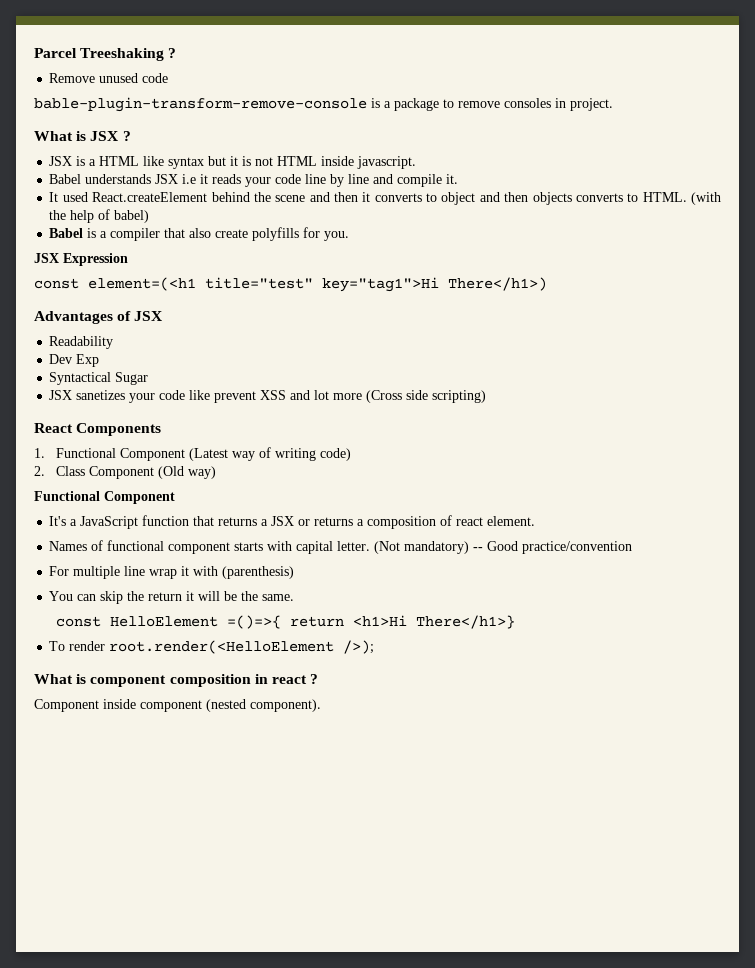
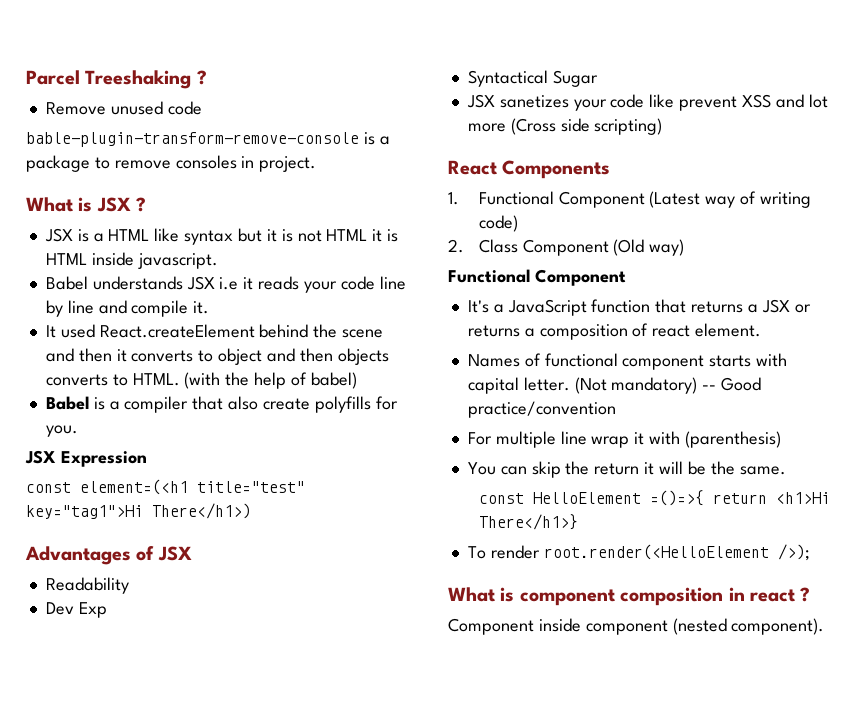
(318, 161) none -> [372,229,399,242] [45,253,87,265] it is HTML

